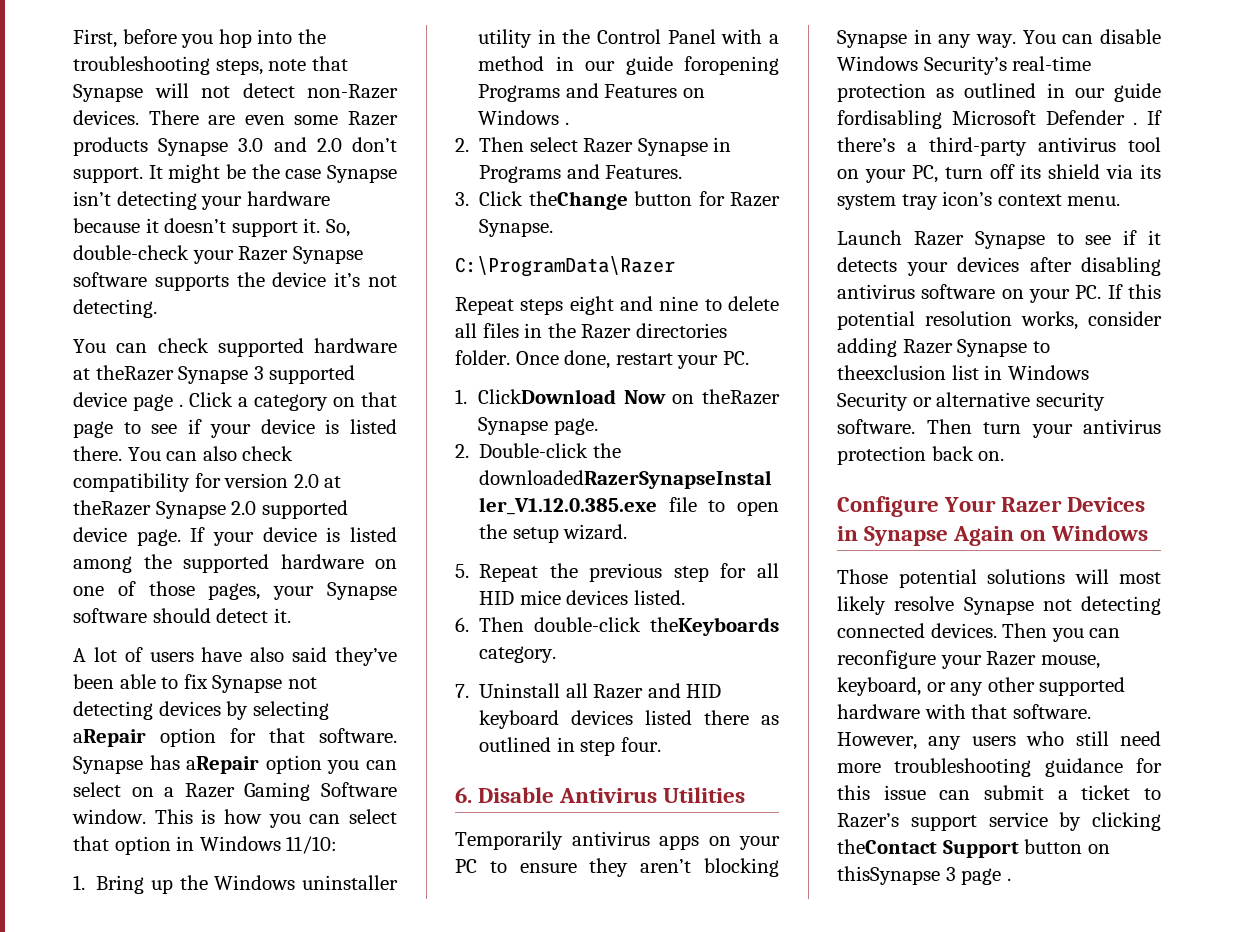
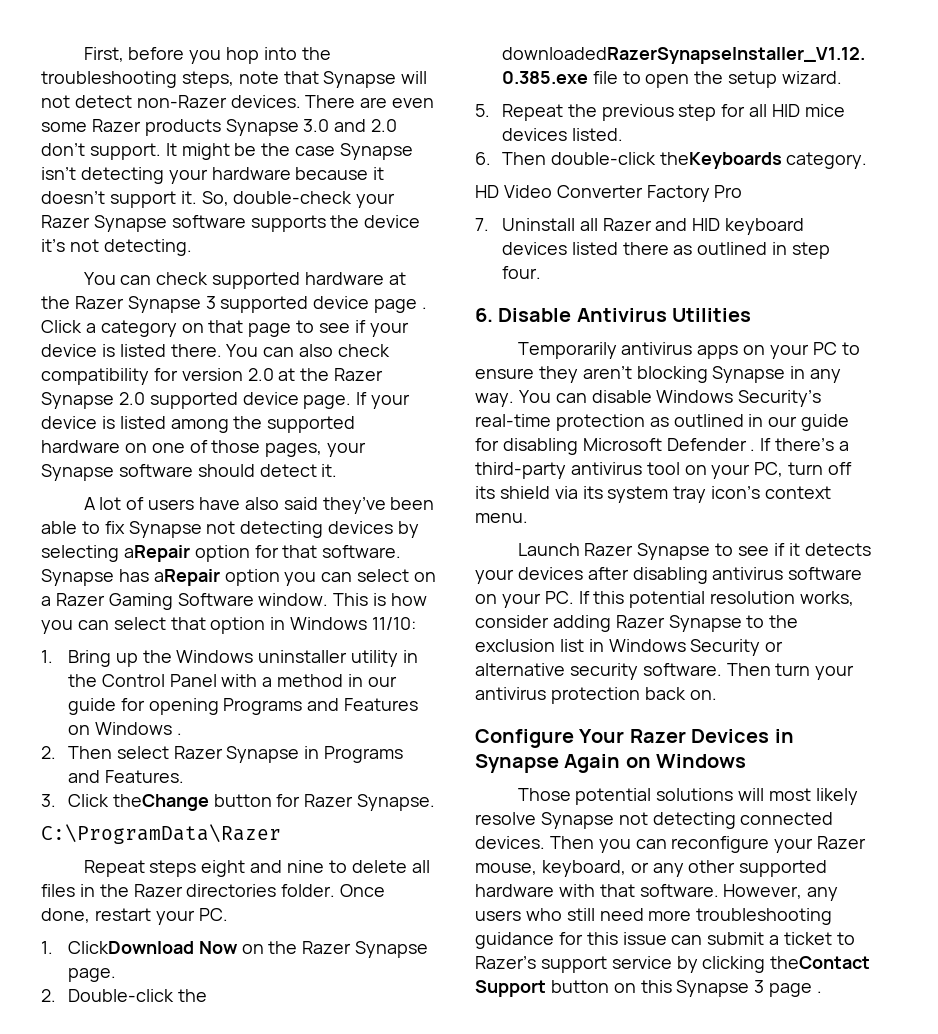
[95,365,174,381] theRazer -> [41,296,124,309] the Razer
[73,500,151,516] theRazer -> [300,368,384,381] the Razer
[684,56,779,75] foropening -> [120,698,219,715] for opening
[701,389,780,405] theRazer -> [268,941,352,954] the Razer
(557, 654) none -> [475,185,743,202] // HD Video Converter Factory Pro
[837,110,942,129] fordisabling -> [475,438,578,455] for disabling
[837,365,946,380] theexclusion -> [769,615,799,628] [475,639,555,652] the exclusion
[837,866,940,885] thisSynapse -> [640,980,750,997] this Synapse

